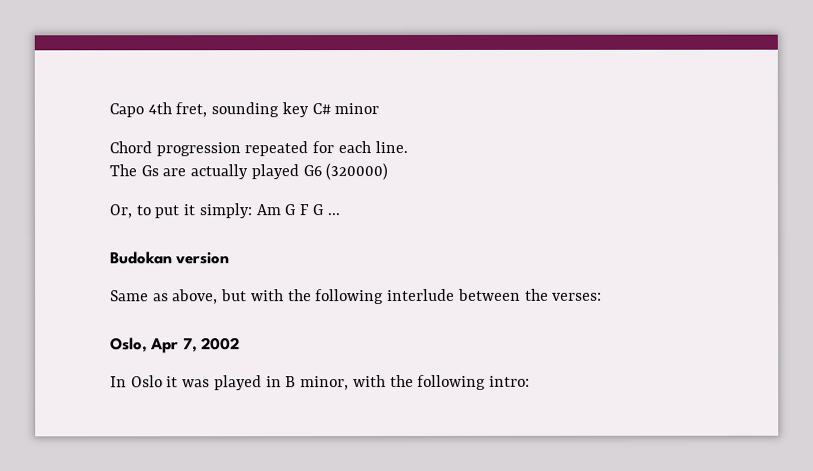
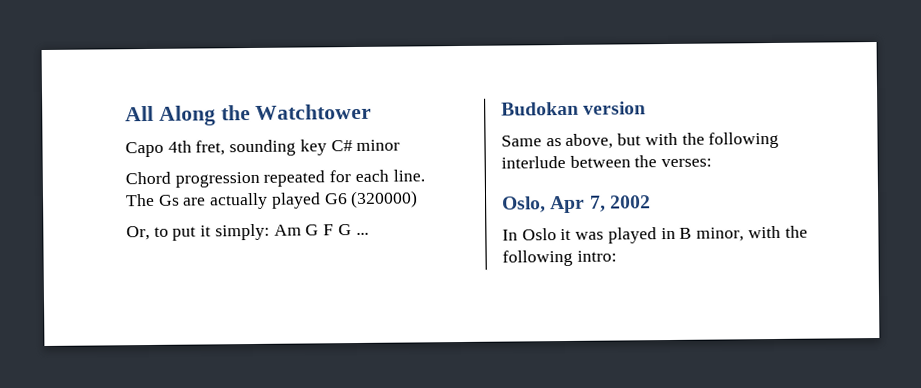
(109, 110) none -> [125,103,373,126] All Along the Watchtower //

